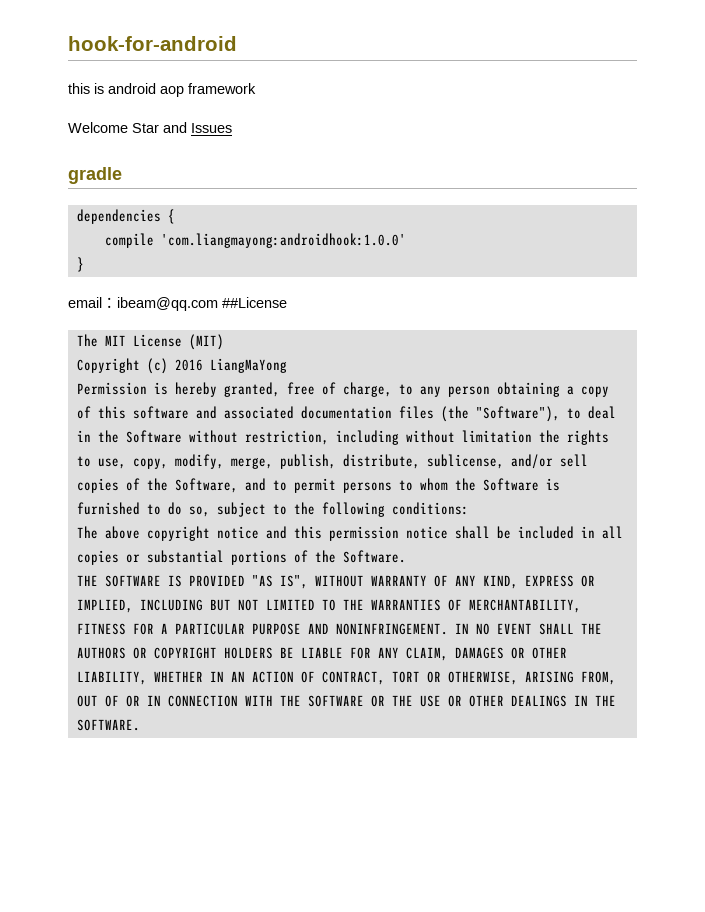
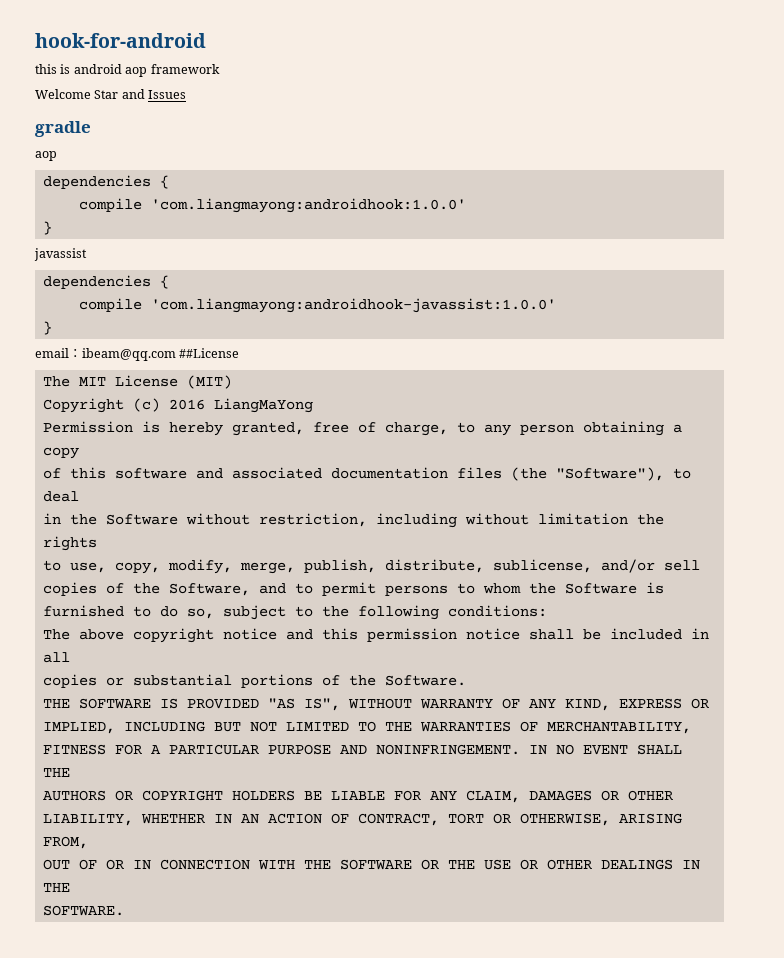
(122, 175) none -> [35,151,57,161] // aop
(84, 264) none -> [34,248,87,261] [42,275,169,289] [78,298,556,313] [42,321,52,335] // javassist // dependencies { // compile 'com.liangmayong:androidhook-javassist:1.0.0' // }

